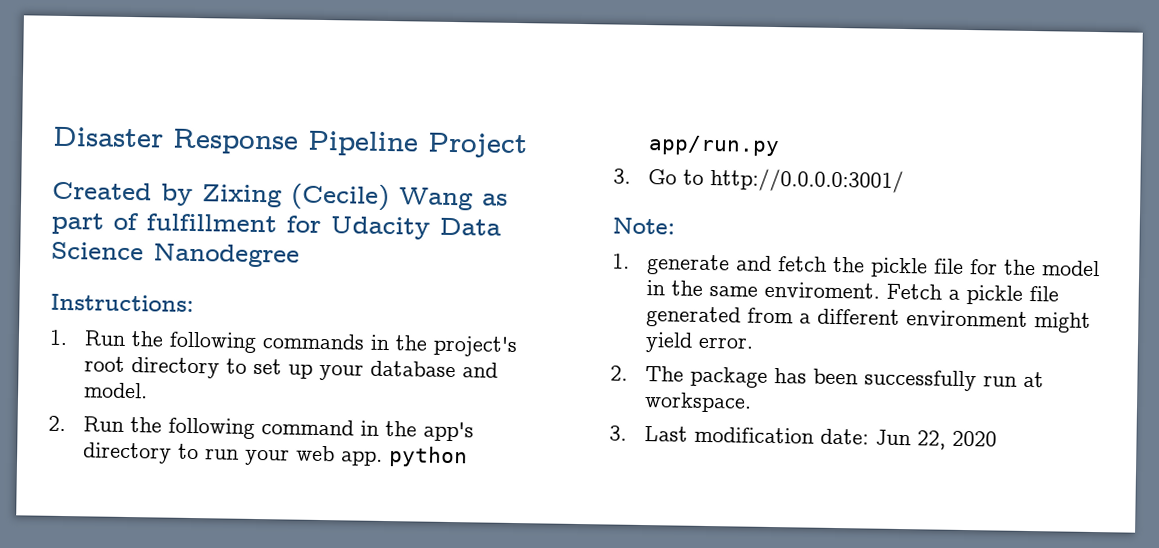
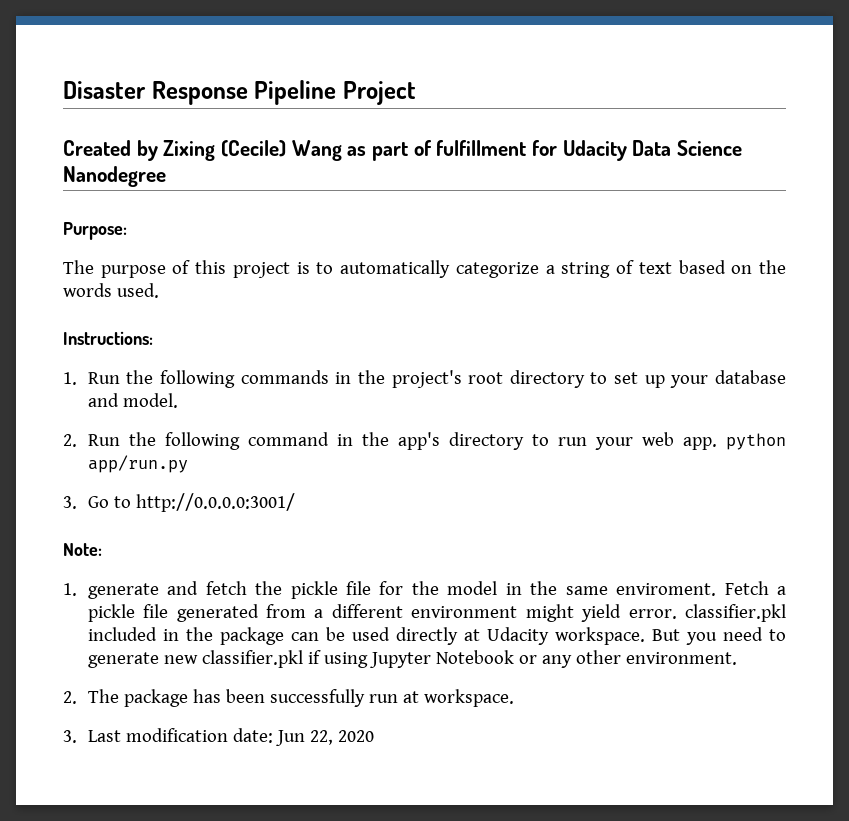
(300, 255) none -> [63,222,127,240] [63,260,787,278] [63,283,159,298] // Purpose: // The purpose of this project is to automatically categorize a string of text based on the words used.
(755, 342) none -> [684,604,786,622] [87,627,786,645] [87,650,737,668] classifier.pkl included in the package can be used directly at Udacity workspace. But you need to generate new classifier.pkl if using Jupyter Notebook or any other environment.

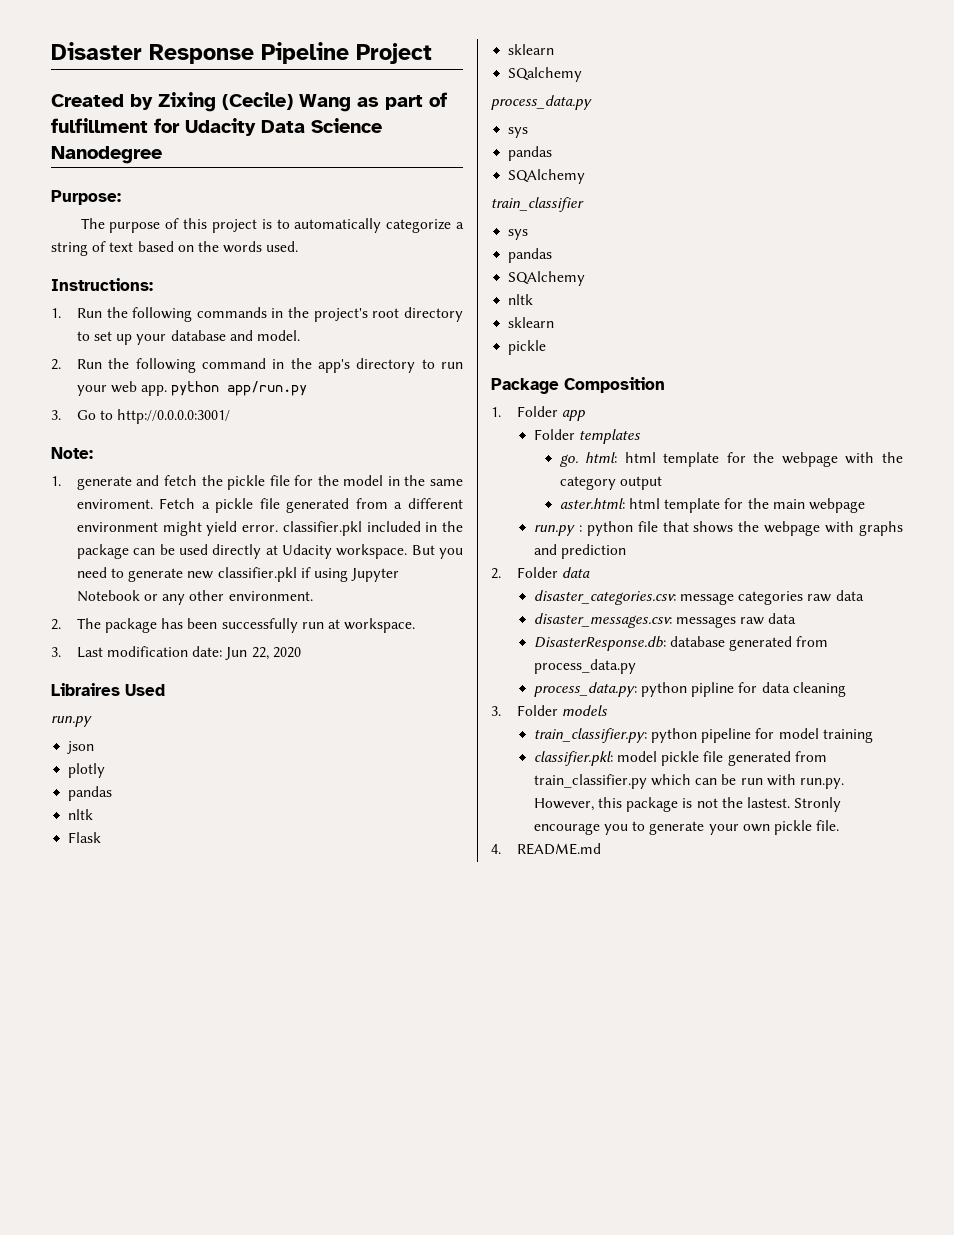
(374, 736) none -> [51,683,165,696] [51,716,92,727] [67,741,95,754] [68,763,106,778] [68,786,113,801] [68,809,94,820] [68,832,102,843] [508,44,555,55] [508,67,583,82] [491,95,592,110] [508,127,529,138] [508,146,553,161] [508,169,586,184] [491,197,584,212] [508,229,529,240] [508,248,553,263] [508,271,586,286] [508,294,534,305] [508,317,555,328] [508,340,547,355] [491,377,665,394] [491,406,586,421] [533,429,642,444] [559,452,903,467] [559,476,662,490] [559,498,865,513] [533,521,903,536] [533,544,627,559] [491,567,591,579] [533,590,864,605] [533,613,797,628] [533,636,829,651] [533,659,636,674] [533,682,846,697] [491,705,609,716] [533,728,873,743] [533,751,827,766] [533,774,845,789] [533,797,842,812] [533,820,840,835] [491,843,601,855] // Libraires Used // run.py // json // plotly // pandas // nltk // Flask // sklearn // SQalchemy // process_data.py // sys // pandas // SQAlchemy // train_classifier // sys // pandas // SQAlchemy // nltk // sklearn // pickle // Package Composition // 1. Folder app // Folder templates // go. html: html template for the webpage with the category output // aster.html: html template for the main webpage // run.py : python file that shows the webpage with graphs and prediction // 2. Folder data // disaster_categories.csv: message categories raw data // disaster_messages.csv: messages raw data // DisasterResponse.db: database generated from process_data.py // process_data.py: python pipline for data cleaning // 3. Folder models // train_classifier.py: python pipeline for model training // classifier.pkl: model pickle file generated from train_classifier.py which can be run with run.py. However, this package is not the lastest. Stronly encourage you to generate your own pickle file. // 4. README.md

